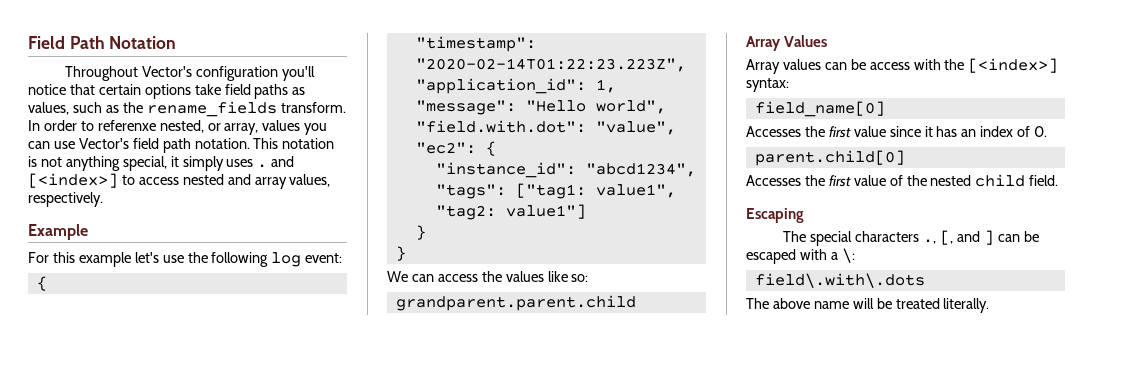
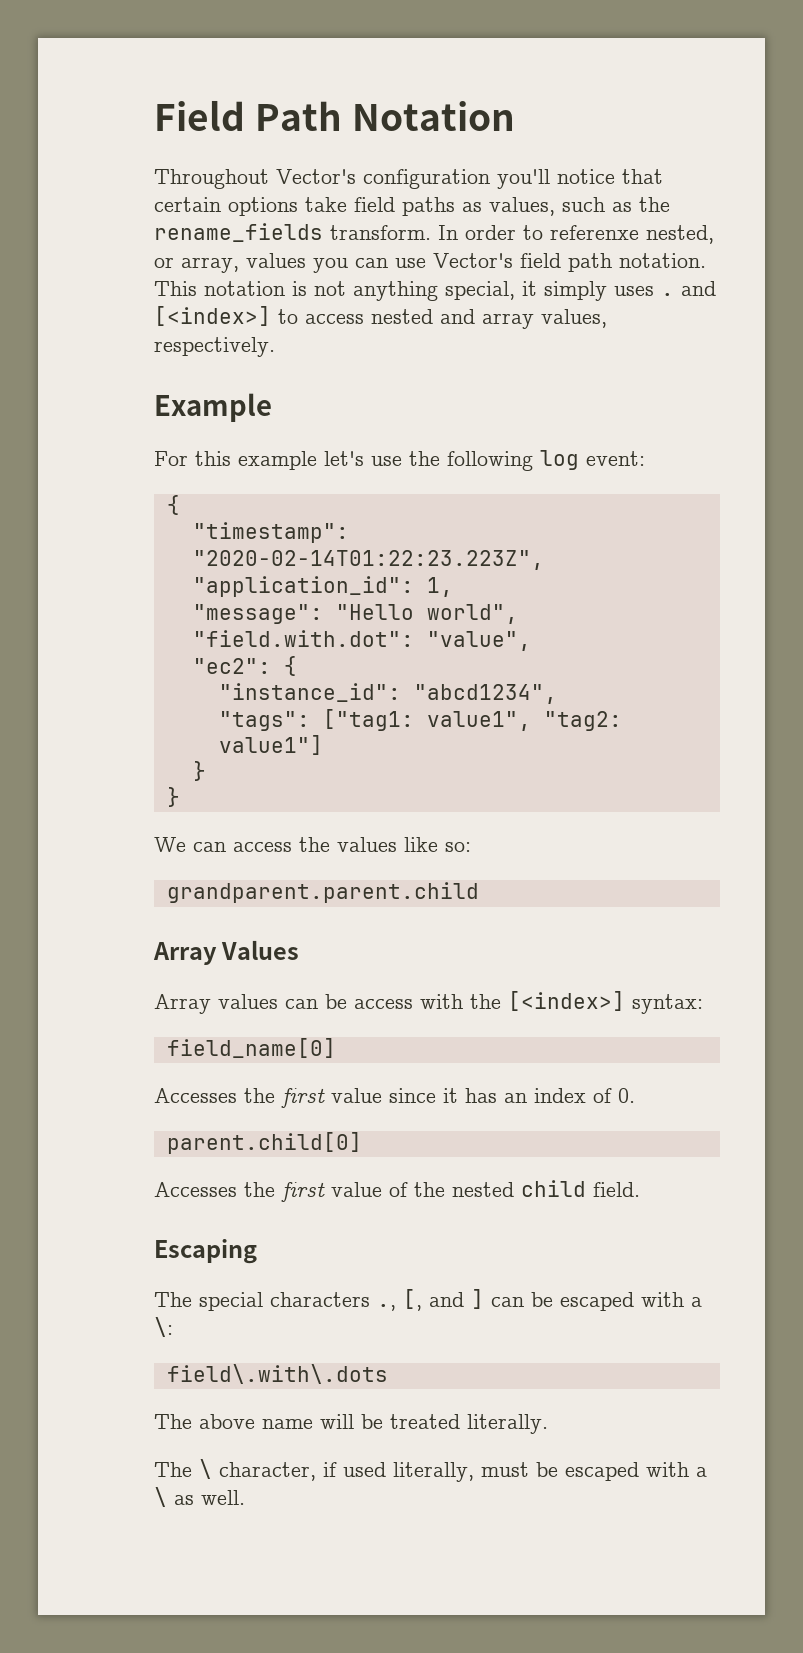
(990, 305) none -> [154,1459,707,1482] [154,1487,245,1507] // The \ character, if used literally, must be escaped with a \ as well.

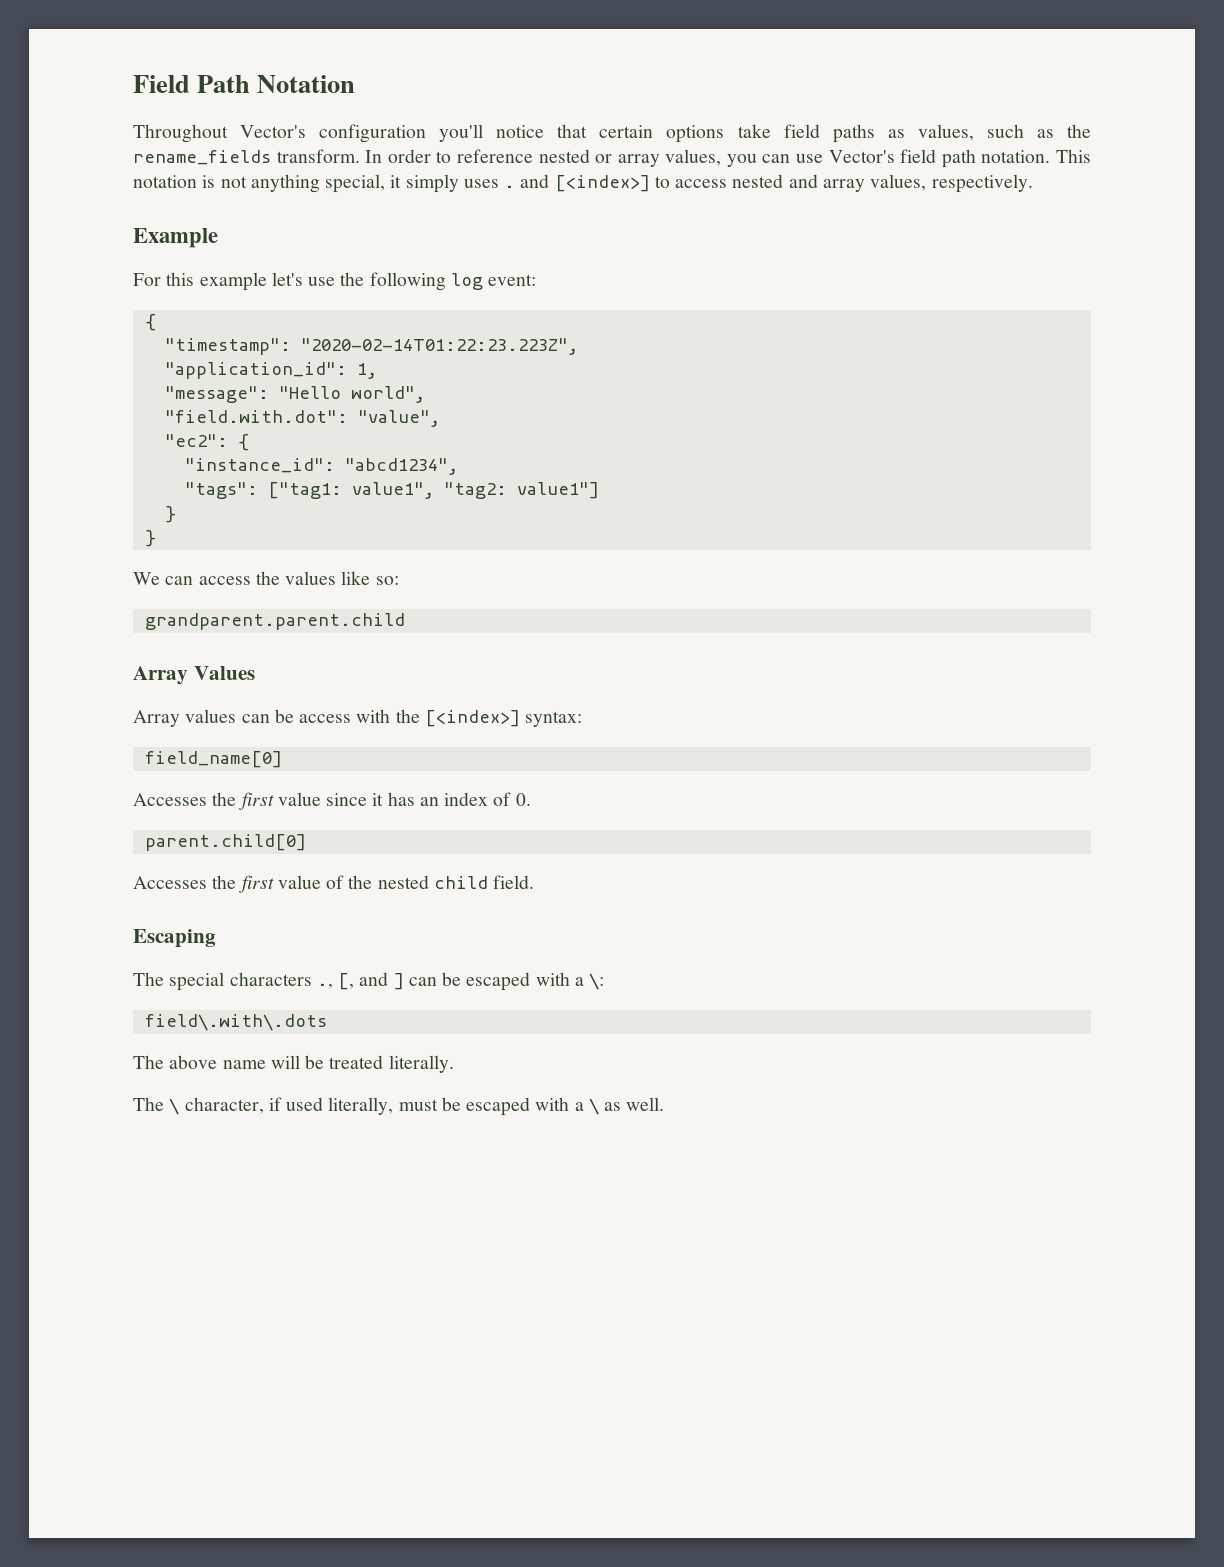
[550,225,714,244] [154,253,306,273] referenxe nested, or array, values -> [456,149,722,167] reference nested or array values,

